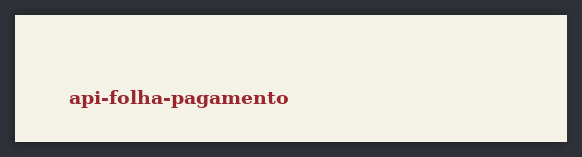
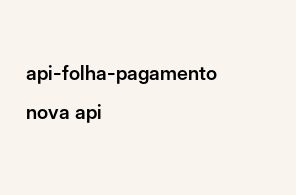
(289, 99) none -> [26,104,103,123] // nova api

